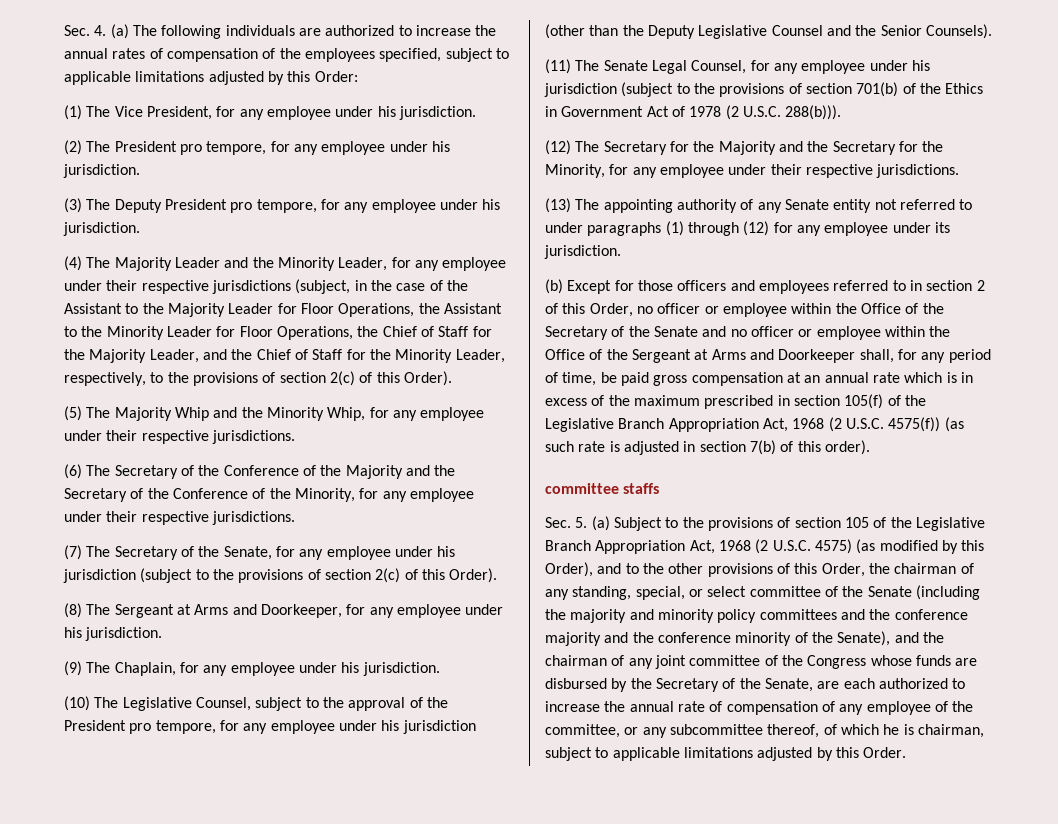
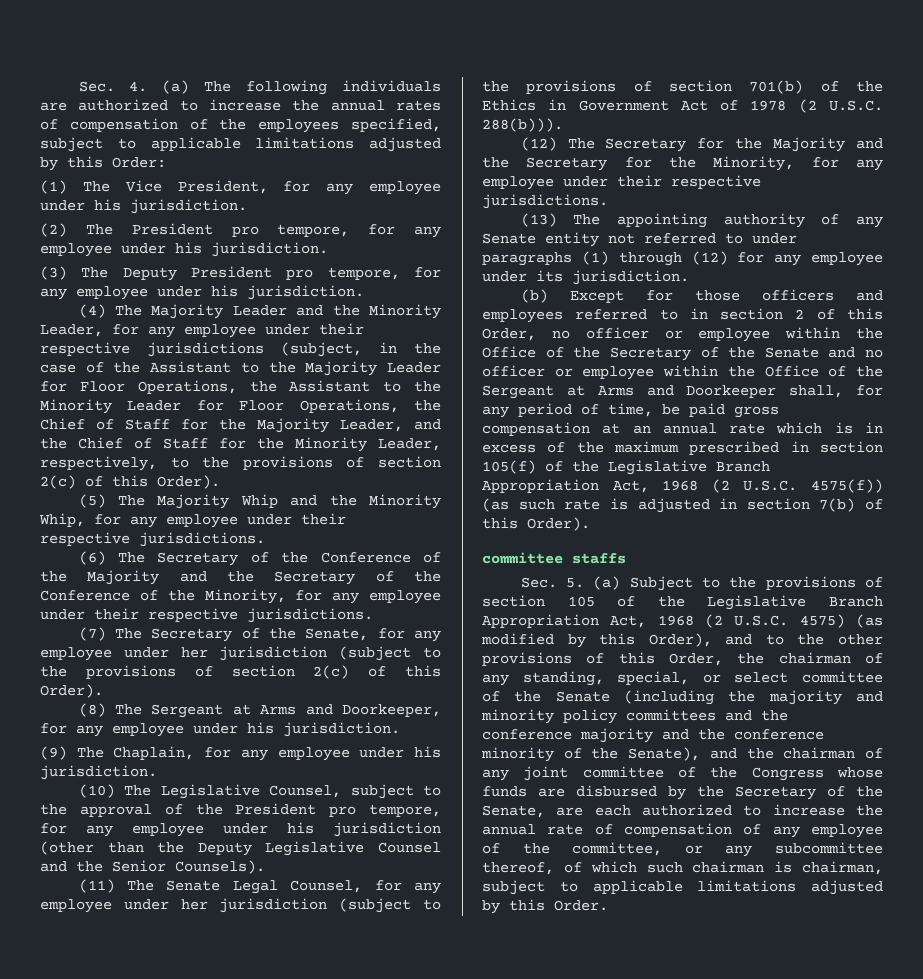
[437,546,456,557] his -> [180,647,208,658] her
[911,60,930,71] his -> [180,899,208,910] her
[824,440,870,455] order). -> [527,517,590,531] Order).
[883,724,900,735] he -> [646,861,765,873] such chairman

